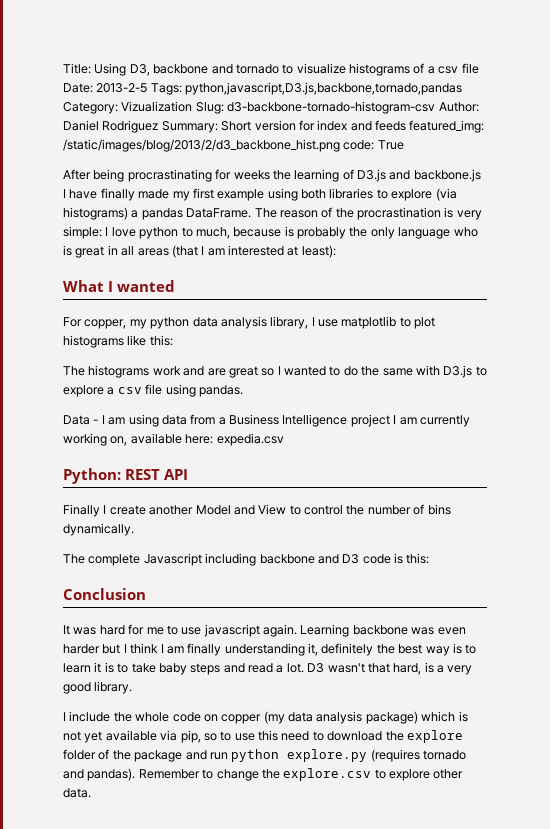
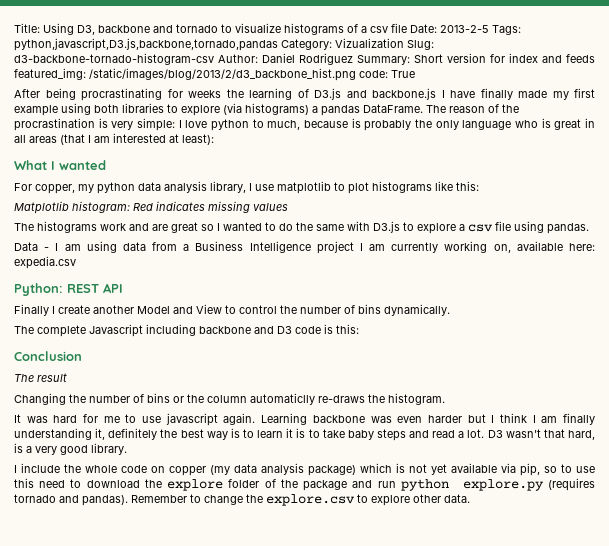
(173, 340) none -> [14,201,288,214] // Matplotlib histogram: Red indicates missing values
(146, 594) none -> [14,373,67,382] [14,393,445,405] // The result // Changing the number of bins or the column automaticlly re-draws the histogram.

